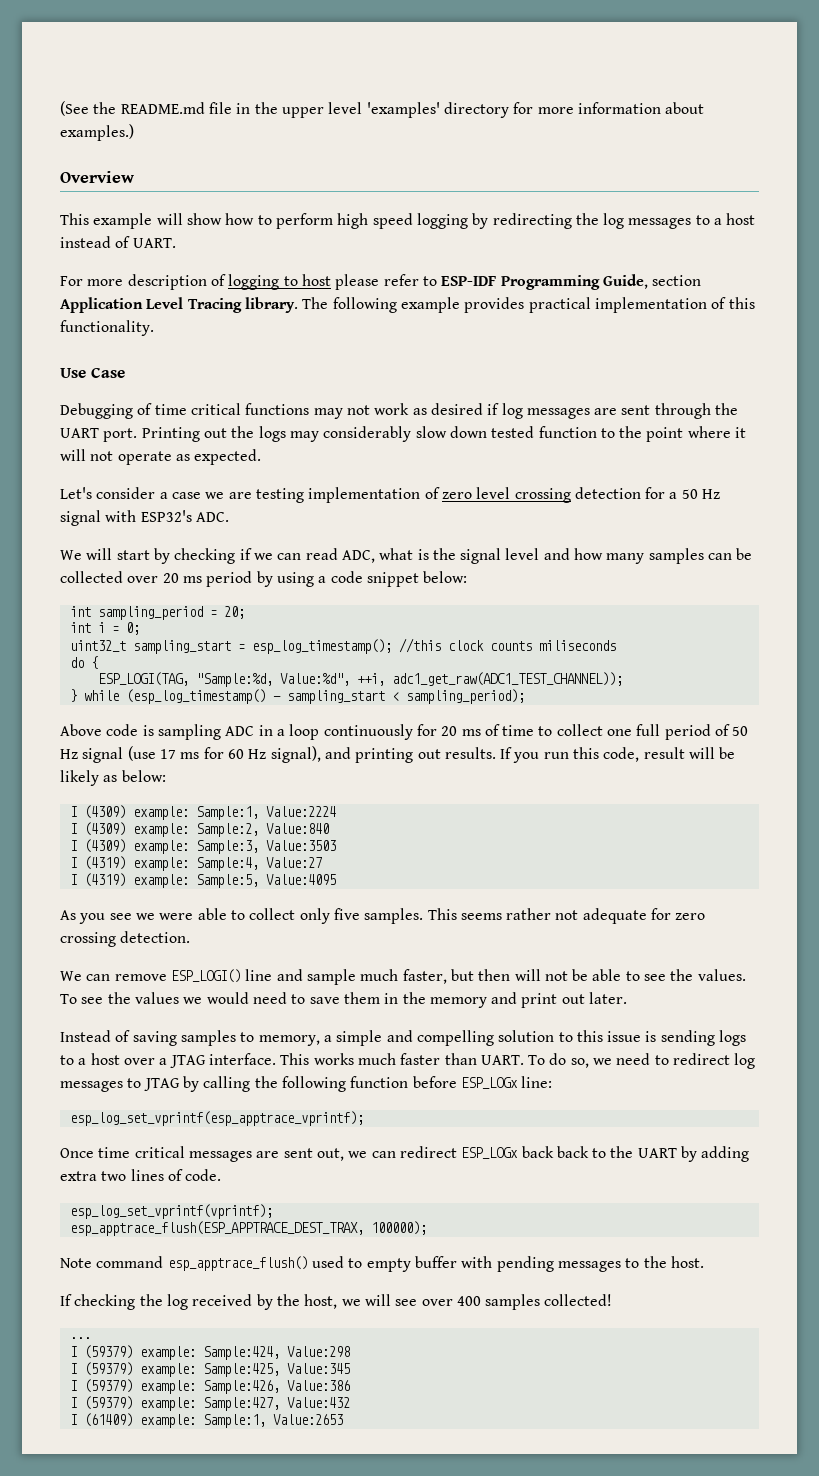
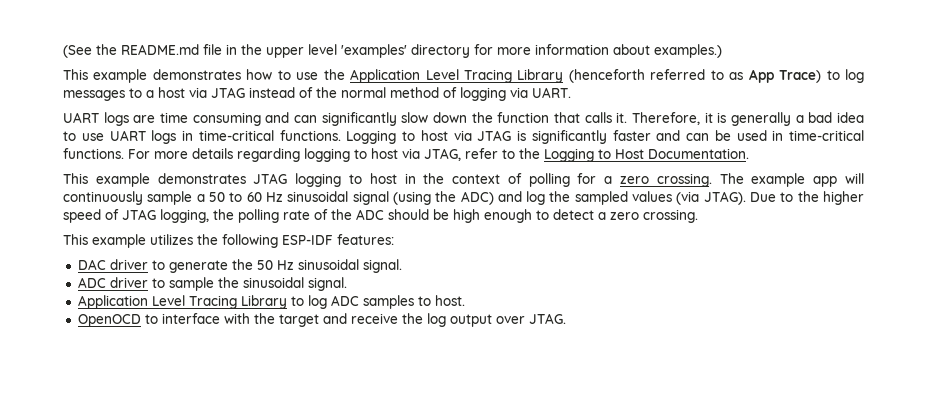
[60,171,134,183] [60,213,599,229] // Overview // This example will show how to perform high speed logging by redirecting the -> [63,69,840,83] // This example demonstrates how to use the Application Level Tracing Library (henceforth referred to as App Trace) to
[60,236,176,248] [60,274,702,290] [60,297,755,313] [60,320,154,336] [60,367,125,378] [60,403,739,419] [60,426,747,442] [60,449,262,465] [60,487,721,503] [60,510,229,526] [60,548,753,564] [60,571,468,587] [69,606,245,620] [69,622,140,635] [69,638,616,654] [69,656,98,669] [97,672,623,687] [69,689,525,704] [60,724,749,740] [60,746,736,763] [60,770,166,786] [69,805,336,820] [69,822,329,837] [69,839,336,854] [69,856,322,871] [69,873,336,888] [60,908,706,924] [60,931,191,947] [60,969,746,985] [60,992,628,1008] [60,1030,747,1046] [60,1053,756,1069] [60,1076,553,1092] [69,1111,364,1126] [60,1146,750,1162] [60,1169,222,1181] [69,1204,273,1219] [69,1221,427,1236] [60,1256,704,1272] [60,1294,613,1310] [69,1337,91,1339] [69,1345,350,1360] [69,1362,350,1377] [69,1379,350,1394] [69,1396,350,1411] [69,1413,343,1428] instead of UART. // For more description of logging to host please refer to ESP-IDF Programming Guide, section Application Level Tracing library. The following example provides practical implementation of this functionality. // Use Case // Debugging of time critical functions may not work as desired if log messages are sent through the UART port. Printing out the logs may considerably slow down tested function to the point where it will not operate as expected. // Let's consider a case we are testing implementation of zero level crossing detection for a 50 Hz signal with ESP32's ADC. // We will start by checking if we can read ADC, what is the signal level and how many samples can be collected over 20 ms period by using a code snippet below: // int sampling_period = 20; // int i = 0; // uint32_t sampling_start = esp_log_timestamp(); //this clock counts miliseconds // do { // ESP_LOGI(TAG, "Sample:%d, Value:%d", ++i, adc1_get_raw(ADC1_TEST_CHANNEL)); // } while (esp_log_timestamp() - sampling_start < sampling_period); // Above code is sampling ADC in a loop continuously for 20 ms of time to collect one full period of 50 Hz signal (use 17 ms for 60 Hz signal), and printing out results. If you run this code, result will be likely as below: // I (4309) example: Sample:1, Value:2224 // I (4309) example: Sample:2, Value:840 // I (4309) example: Sample:3, Value:3503 // I (4319) example: Sample:4, Value:27 // I (4319) example: Sample:5, Value:4095 // As you see we were able to collect only five samples. This seems rather not adequate for zero crossing detection. // We can remove ESP_LOGI() line and sample much faster, but then will not be able to see the values. To see the values we would need to save them in the memory and print out later. // Instead of saving samples to memory, a simple and compelling solution to this issue is sending logs to a host over a JTAG interface. This works much faster than UART. To do so, we need to redirect log messages to JTAG by calling the following function before ESP_LOGx line: // esp_log_set_vprintf(esp_apptrace_vprintf); // Once time critical messages are sent out, we can redirect ESP_LOGx back back to the UART by adding extra two lines of code. // esp_log_set_vprintf(vprintf); // esp_apptrace_flush(ESP_APPTRACE_DEST_TRAX, 100000); // Note command esp_apptrace_flush() used to empty buffer with pending messages to the host. // If checking the log received by the host, we will see over 400 samples collected! // ... // I (59379) example: Sample:424, Value:298 // I (59379) example: Sample:425, Value:345 // I (59379) example: Sample:426, Value:386 // I (59379) example: Sample:427, Value:432 // I (61409) example: Sample:1, Value:2653 -> [189,87,571,101] [63,112,864,126] [63,130,864,144] [63,148,749,162] [63,173,864,187] [63,191,865,205] [63,209,698,223] [63,234,394,248] [77,259,402,273] [77,277,347,291] [77,295,465,309] [77,313,566,327] via JTAG instead of the normal method of logging via UART. // UART logs are time consuming and can significantly slow down the function that calls it. Therefore, it is generally a bad idea to use UART logs in time-critical functions. Logging to host via JTAG is significantly faster and can be used in time-critical functions. For more details regarding logging to host via JTAG, refer to the Logging to Host Documentation. // This example demonstrates JTAG logging to host in the context of polling for a zero crossing. The example app will continuously sample a 50 to 60 Hz sinusoidal signal (using the ADC) and log the sampled values (via JTAG). Due to the higher speed of JTAG logging, the polling rate of the ADC should be high enough to detect a zero crossing. // This example utilizes the following ESP-IDF features: // DAC driver to generate the 50 Hz sinusoidal signal. // ADC driver to sample the sinusoidal signal. // Application Level Tracing Library to log ADC samples to host. // OpenOCD to interface with the target and receive the log output over JTAG.

